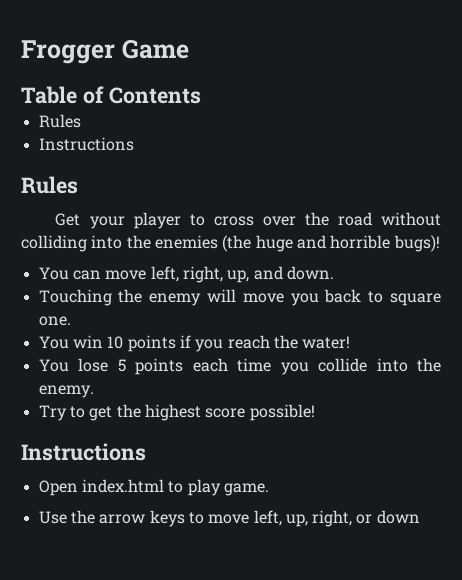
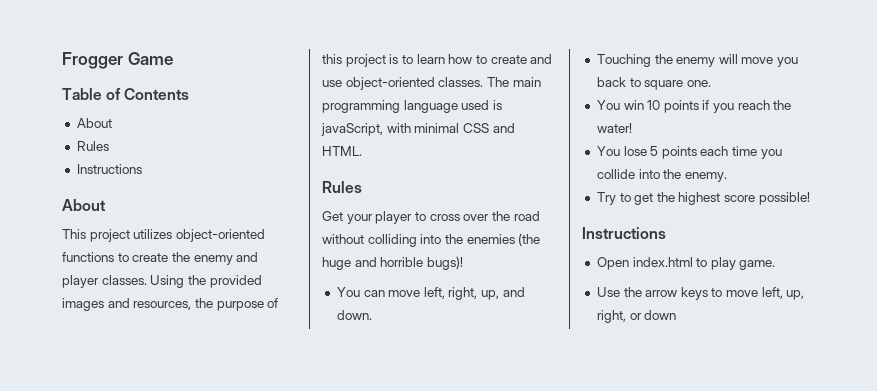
(201, 95) none -> [76,118,112,128] // About
(134, 144) none -> [62,199,106,211] [62,229,265,242] [62,252,259,265] [62,275,262,288] [62,298,279,311] [322,54,553,67] [322,77,541,90] [322,100,502,113] [321,123,515,136] [322,146,362,156] // About // This project utilizes object-oriented functions to create the enemy and player classes. Using the provided images and resources, the purpose of this project is to learn how to create and use object-oriented classes. The main programming language used is javaScript, with minimal CSS and HTML.

